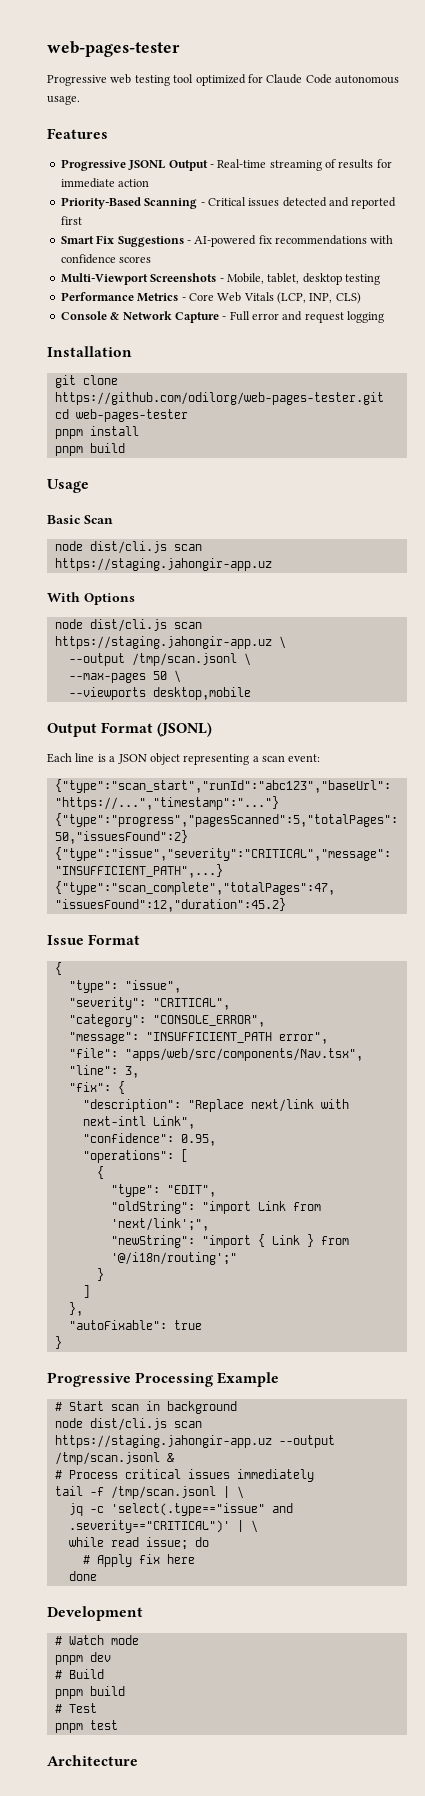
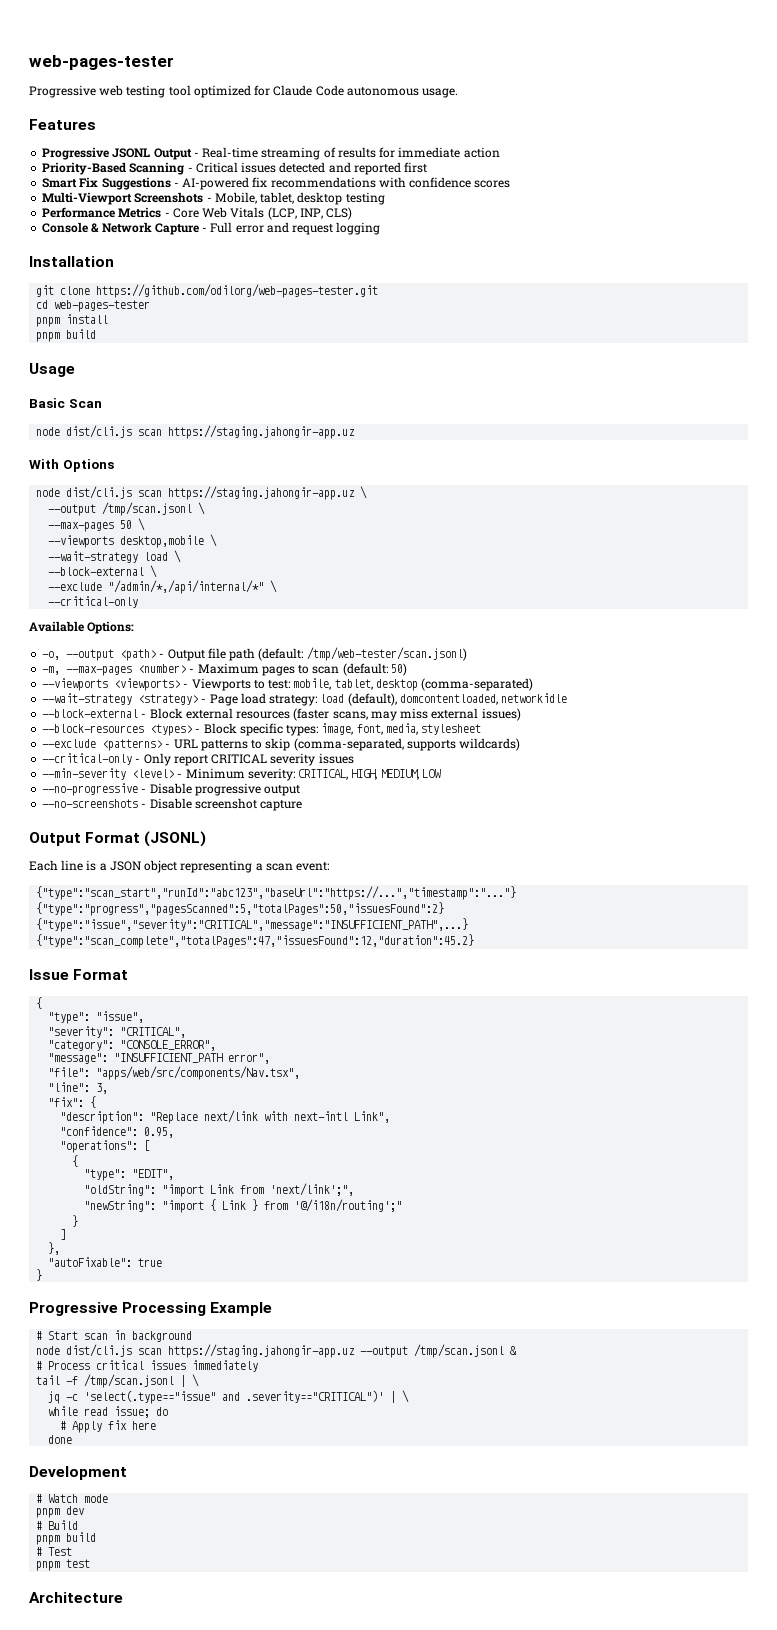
(251, 693) none -> [210,534,218,547] [48,550,182,563] [48,565,158,578] [48,580,278,594] [48,596,139,608] [29,621,135,634] [42,647,467,661] [42,663,407,676] [42,678,534,691] [42,693,568,706] [42,708,521,721] [42,723,482,736] [42,738,521,751] [42,753,354,766] [42,768,441,781] [42,783,301,796] [42,798,303,811] \ // --wait-strategy load \ // --block-external \ // --exclude "/admin/*,/api/internal/*" \ // --critical-only // Available Options: // -o, --output <path> - Output file path (default: /tmp/web-tester/scan.jsonl) // -m, --max-pages <number> - Maximum pages to scan (default: 50) // --viewports <viewports> - Viewports to test: mobile, tablet, desktop (comma-separated) // --wait-strategy <strategy> - Page load strategy: load (default), domcontentloaded, networkidle // --block-external - Block external resources (faster scans, may miss external issues) // --block-resources <types> - Block specific types: image, font, media, stylesheet // --exclude <patterns> - URL patterns to skip (comma-separated, supports wildcards) // --critical-only - Only report CRITICAL severity issues // --min-severity <level> - Minimum severity: CRITICAL, HIGH, MEDIUM, LOW // --no-progressive - Disable progressive output // --no-screenshots - Disable screenshot capture

